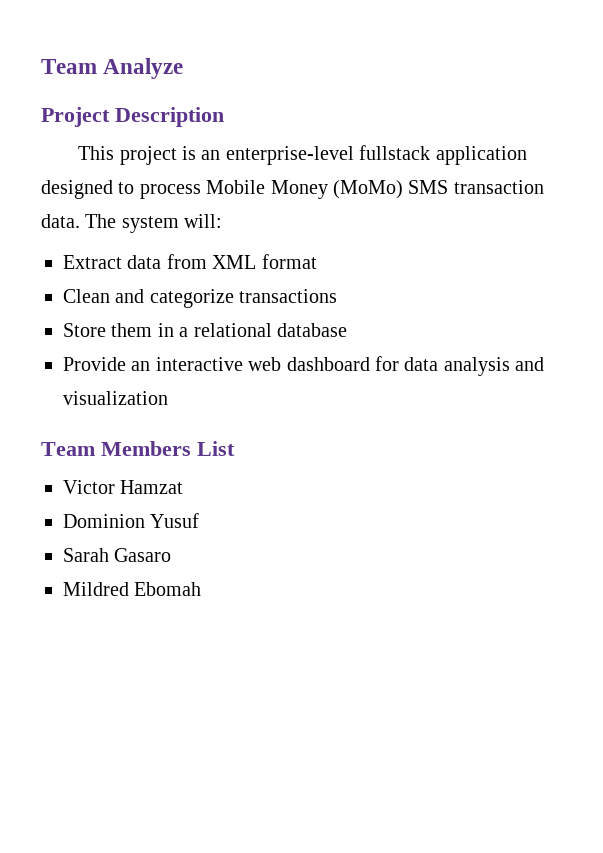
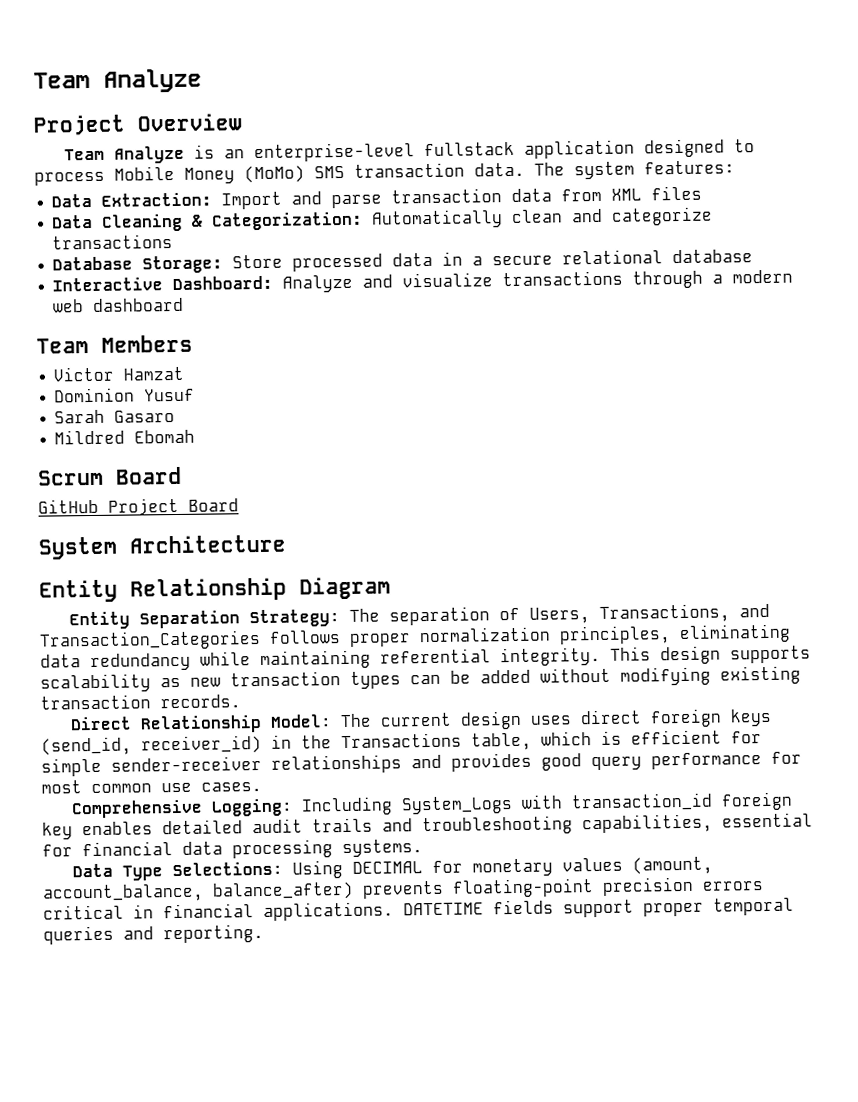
[115,107,224,127] [78,146,177,165] Description // This project -> [137,113,242,132] [63,145,185,164] Overview // Team Analyze
[184,214,223,228] [63,254,317,269] [63,289,338,308] [63,323,153,337] will: // Extract data from XML format // Clean and categorize transactions // Store them -> [644,160,735,175] [51,185,703,210] [51,206,714,232] [52,234,174,250] [52,252,434,274] features: // Data Extraction: Import and parse transaction data from XML files // Data Cleaning & Categorization: Automatically clean and categorize transactions // Database Storage: Store processed data
(189, 332) none -> [492,255,554,266] secure
[63,356,545,376] [63,391,168,405] Provide an interactive web dashboard for data analysis and visualization -> [52,269,794,293] [52,297,185,313] Interactive Dashboard: Analyze and visualize transactions through a modern web dashboard
[197,441,235,456] List -> (193, 343) none
(202, 589) none -> [38,466,182,486] [38,497,239,516] [38,534,286,560] [39,576,391,603] [68,603,770,630] [39,623,791,651] [40,645,811,672] [40,665,801,693] [40,694,241,710] [69,708,772,734] [41,729,762,756] [41,751,802,777] [41,780,262,794] [70,791,793,819] [42,812,813,840] [42,839,423,859] [71,856,713,881] [42,876,764,903] [43,897,794,921] [43,923,264,945] // Scrum Board // GitHub Project Board // System Architecture // Entity Relationship Diagram // Entity Separation Strategy: The separation of Users, Transactions, and Transaction_Categories follows proper normalization principles, eliminating data redundancy while maintaining referential integrity. This design supports scalability as new transaction types can be added without modifying existing transaction records. // Direct Relationship Model: The current design uses direct foreign keys (send_id, receiver_id) in the Transactions table, which is efficient for simple sender-receiver relationships and provides good query performance for most common use cases. // Comprehensive Logging: Including System_Logs with transaction_id foreign key enables detailed audit trails and troubleshooting capabilities, essential for financial data processing systems. // Data Type Selections: Using DECIMAL for monetary values (amount, account_balance, balance_after) prevents floating-point precision errors critical in financial applications. DATETIME fields support proper temporal queries and reporting.

